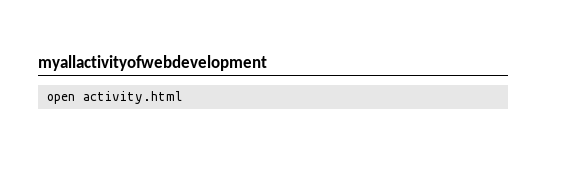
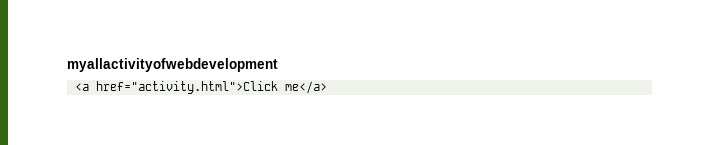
[46,91,182,104] open activity.html -> [74,81,327,94] <a href="activity.html">Click me</a>

